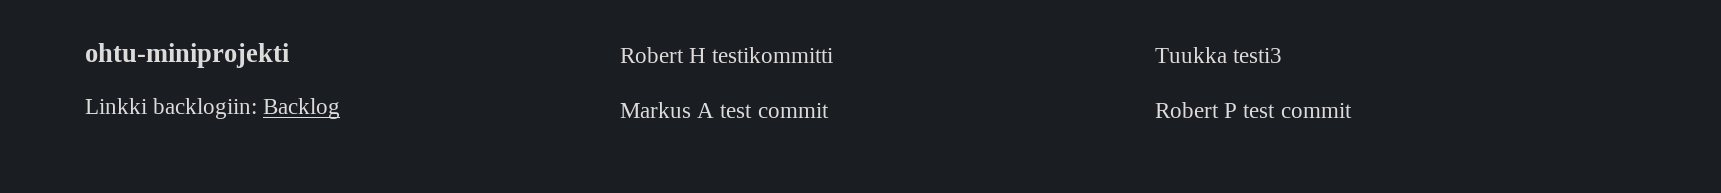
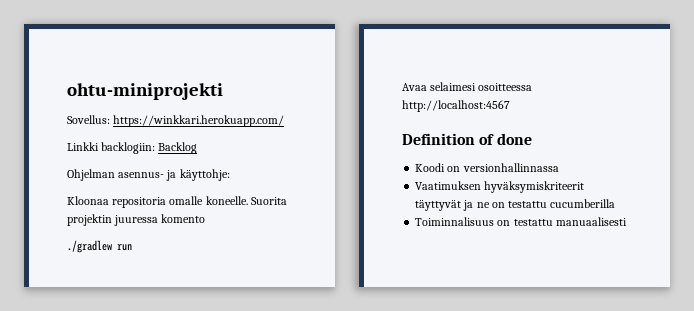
(289, 55) none -> [67,115,285,127] // Sovellus: https://winkkari.herokuapp.com/
[620,47,834,63] [620,102,829,118] [1155,47,1283,63] [1155,102,1352,118] Robert H testikommitti // Markus A test commit // Tuukka testi3 // Robert P test commit -> [67,169,230,181] [67,196,287,208] [67,214,206,226] [67,240,132,253] [402,82,533,91] [402,100,510,112] [402,133,532,145] [415,163,559,172] [415,181,585,193] [415,199,616,211] [415,217,627,226] Ohjelman asennus- ja käyttohje: // Kloonaa repositoria omalle koneelle. Suorita projektin juuressa komento // ./gradlew run // Avaa selaimesi osoitteessa http://localhost:4567 // Definition of done // Koodi on versionhallinnassa // Vaatimuksen hyväksymiskriteerit täyttyvät ja ne on testattu cucumberilla // Toiminnalisuus on testattu manuaalisesti

